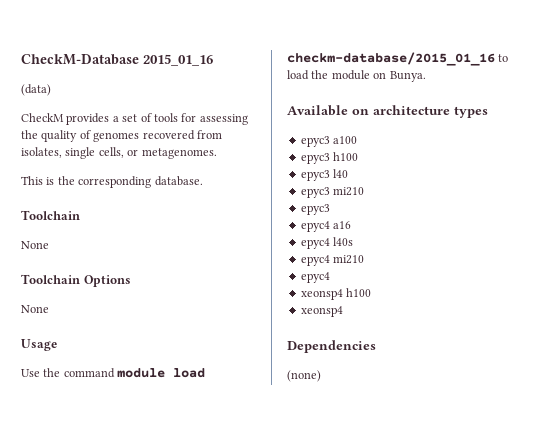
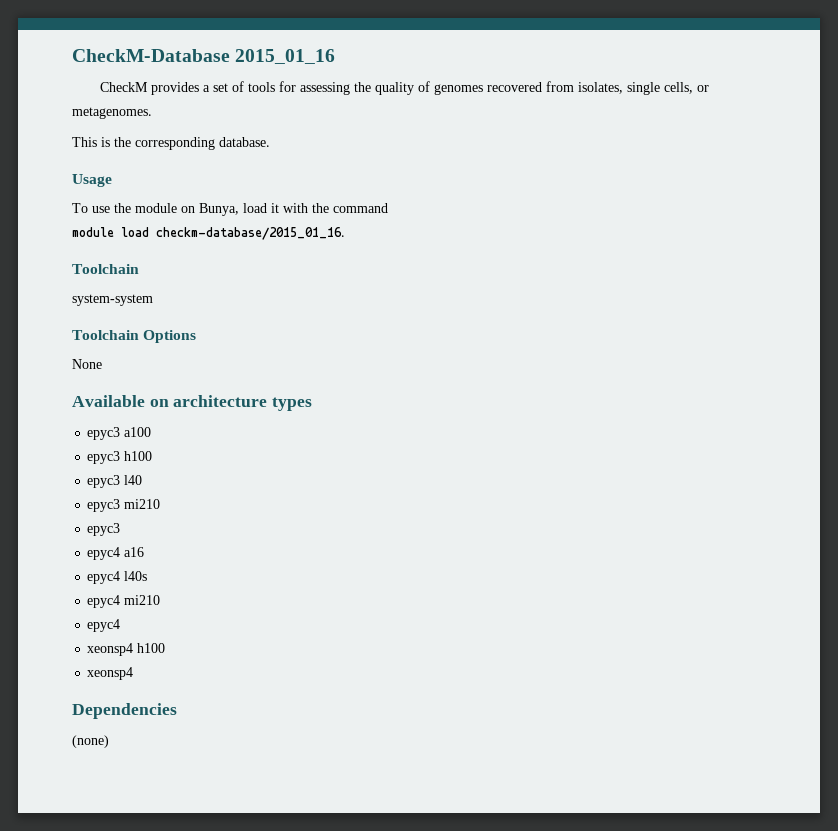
[21,84,51,96] // (data) -> (336, 56) none
[21,210,80,220] [21,241,49,249] // Toolchain // None -> [72,174,112,187] [72,203,388,216] [72,227,345,240] [72,264,139,274] [72,294,153,306] // Usage // To use the module on Bunya, load it with the command // module load checkm-database/2015_01_16. // Toolchain // system-system
[21,339,57,351] [21,368,206,378] [287,52,509,66] [287,70,426,82] // Usage // Use the command module load checkm-database/2015_01_16 to load the module on Bunya. -> (102, 364) none

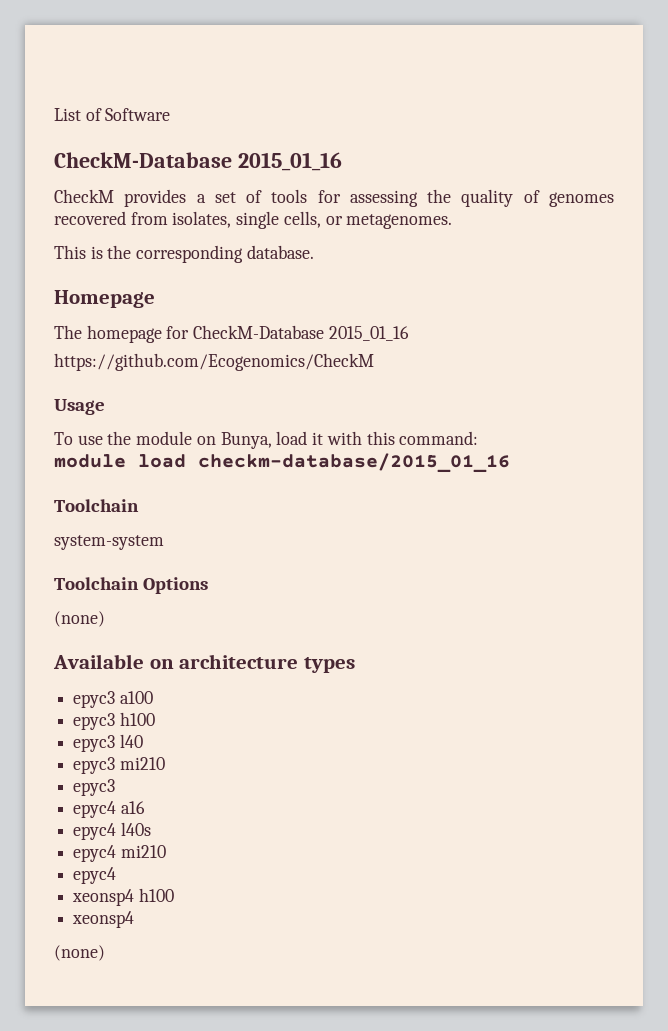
(72, 55) none -> [54,108,171,121] List of Software //
(270, 142) none -> [54,290,155,308] [54,325,409,343] [54,353,374,371] // Homepage // The homepage for CheckM-Database 2015_01_16 // https://github.com/Ecogenomics/CheckM
[312,203,388,213] the command -> [366,431,479,445] this command:
[156,227,345,240] checkm-database/2015_01_16. -> [198,453,510,473] checkm-database/2015_01_16
[72,359,102,369] // None -> [54,611,105,627] // (none)
[72,703,177,719] // Dependencies -> (135, 919) none

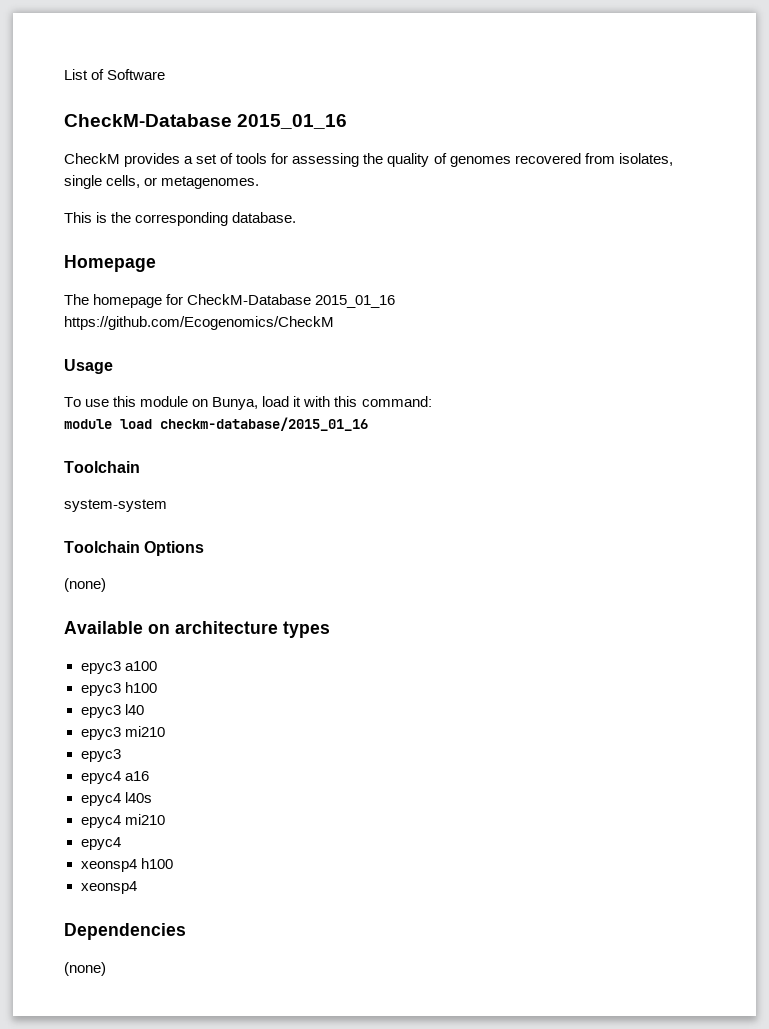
[107,431,132,445] the -> [113,396,137,407] this
(135, 919) none -> [64,923,186,940] // Dependencies

